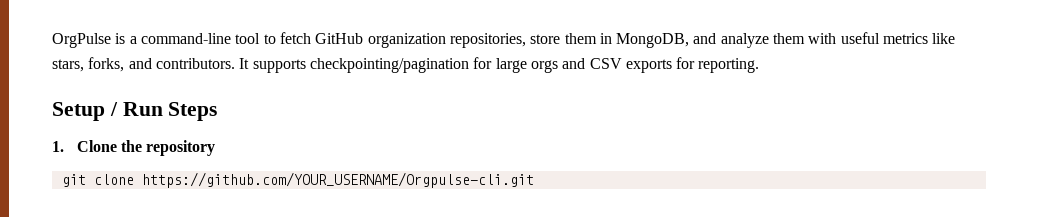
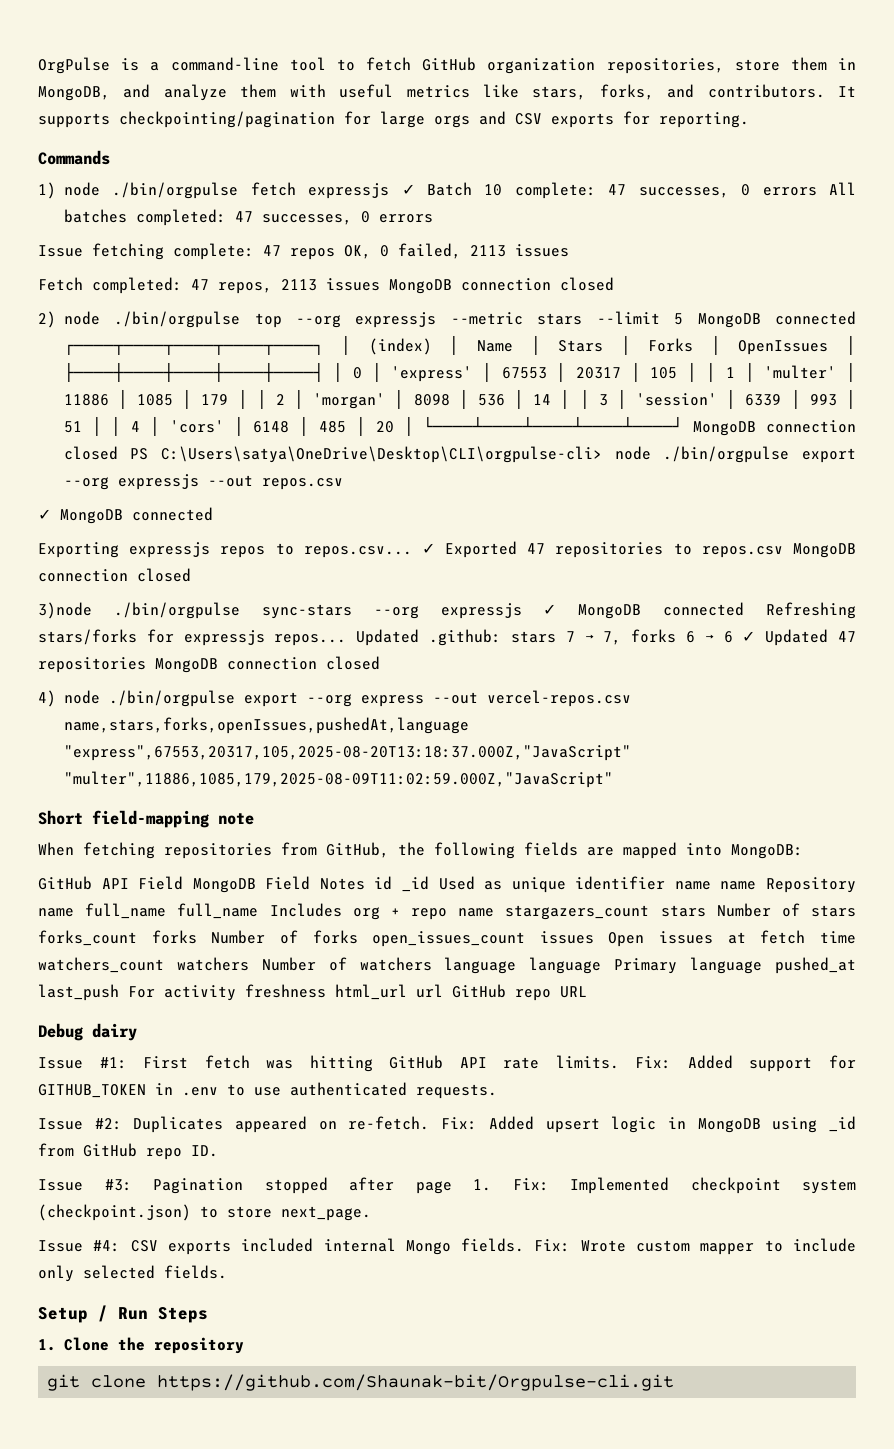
(760, 65) none -> [38,150,110,165] [38,182,856,199] [63,209,433,226] [38,243,569,260] [38,277,614,294] [38,311,856,328] [63,335,857,355] [63,362,856,382] [63,389,856,409] [63,416,856,436] [63,446,856,463] [63,474,343,490] [38,507,213,524] [38,541,856,558] [38,568,191,582] [38,602,856,619] [38,629,856,646] [38,656,380,673] [38,690,631,707] [63,717,469,734] [63,745,631,761] [63,771,613,788] [38,810,254,828] [38,842,803,859] [38,876,856,893] [38,903,856,920] [38,930,856,947] [38,957,857,974] [38,984,587,1001] [38,1023,137,1041] [38,1055,857,1072] [38,1082,497,1099] [38,1116,857,1133] [38,1143,218,1160] [38,1177,856,1194] [38,1204,371,1221] [38,1238,856,1255] [38,1265,227,1282] // Commands // 1) node ./bin/orgpulse fetch expressjs ✓ Batch 10 complete: 47 successes, 0 errors All batches completed: 47 successes, 0 errors // Issue fetching complete: 47 repos OK, 0 failed, 2113 issues // Fetch completed: 47 repos, 2113 issues MongoDB connection closed // 2) node ./bin/orgpulse top --org expressjs --metric stars --limit 5 MongoDB connected ┌────┬────┬────┬────┬────┐ │ (index) │ Name │ Stars │ Forks │ OpenIssues │ ├────┼────┼────┼────┼────┤ │ 0 │ 'express' │ 67553 │ 20317 │ 105 │ │ 1 │ 'multer' │ 11886 │ 1085 │ 179 │ │ 2 │ 'morgan' │ 8098 │ 536 │ 14 │ │ 3 │ 'session' │ 6339 │ 993 │ 51 │ │ 4 │ 'cors' │ 6148 │ 485 │ 20 │ └────┴────┴────┴────┴────┘ MongoDB connection closed PS C:\Users\satya\OneDrive\Desktop\CLI\orgpulse-cli> node ./bin/orgpulse export --org expressjs --out repos.csv // ✓ MongoDB connected // Exporting expressjs repos to repos.csv... ✓ Exported 47 repositories to repos.csv MongoDB connection closed // 3)node ./bin/orgpulse sync-stars --org expressjs ✓ MongoDB connected Refreshing stars/forks for expressjs repos... Updated .github: stars 7 → 7, forks 6 → 6 ✓ Updated 47 repositories MongoDB connection closed // 4) node ./bin/orgpulse export --org express --out vercel-repos.csv name,stars,forks,openIssues,pushedAt,language "express",67553,20317,105,2025-08-20T13:18:37.000Z,"JavaScript" "multer",11886,1085,179,2025-08-09T11:02:59.000Z,"JavaScript" // Short field-mapping note // When fetching repositories from GitHub, the following fields are mapped into MongoDB: // GitHub API Field MongoDB Field Notes id _id Used as unique identifier name name Repository name full_name full_name Includes org + repo name stargazers_count stars Number of stars forks_count forks Number of forks open_issues_count issues Open issues at fetch time watchers_count watchers Number of watchers language language Primary language pushed_at last_push For activity freshness html_url url GitHub repo URL // Debug dairy // Issue #1: First fetch was hitting GitHub API rate limits. Fix: Added support for GITHUB_TOKEN in .env to use authenticated requests. // Issue #2: Duplicates appeared on re-fetch. Fix: Added upsert logic in MongoDB using _id from GitHub repo ID. // Issue #3: Pagination stopped after page 1. Fix: Implemented checkpoint system (checkpoint.json) to store next_page. // Issue #4: CSV exports included internal Mongo fields. Fix: Wrote custom mapper to include only selected fields.
[141,172,534,188] https://github.com/YOUR_USERNAME/Orgpulse-cli.git -> [157,1374,675,1391] https://github.com/Shaunak-bit/Orgpulse-cli.git

